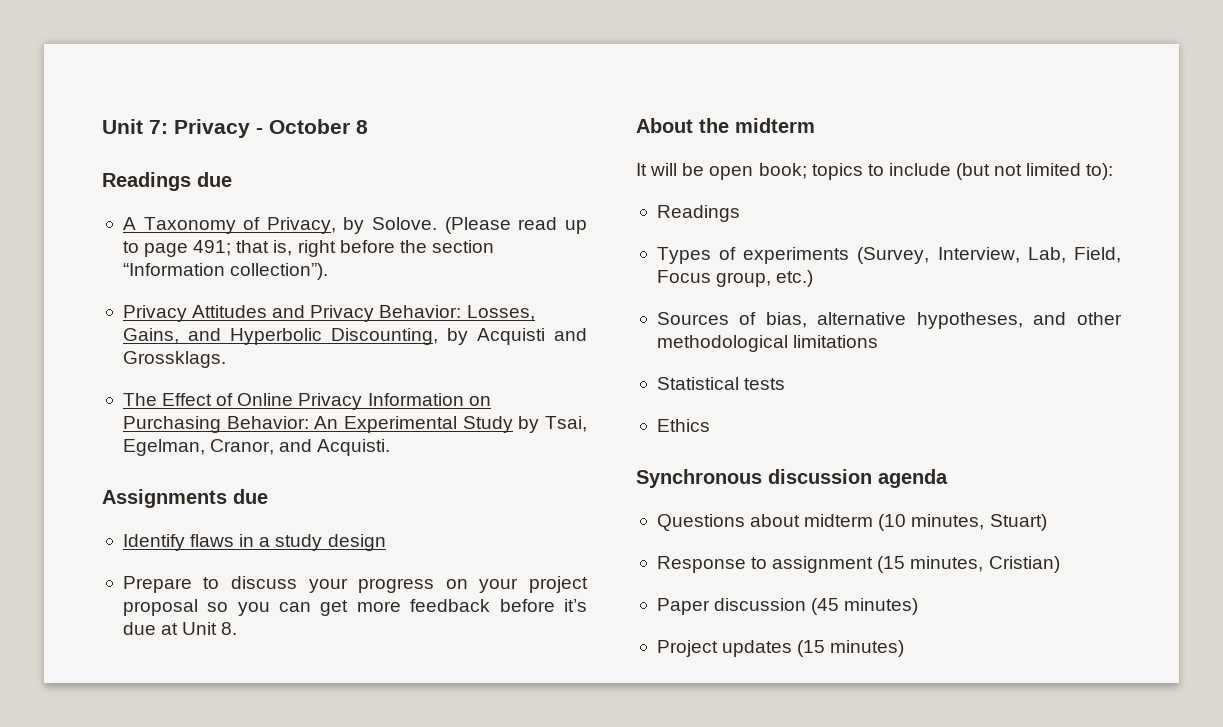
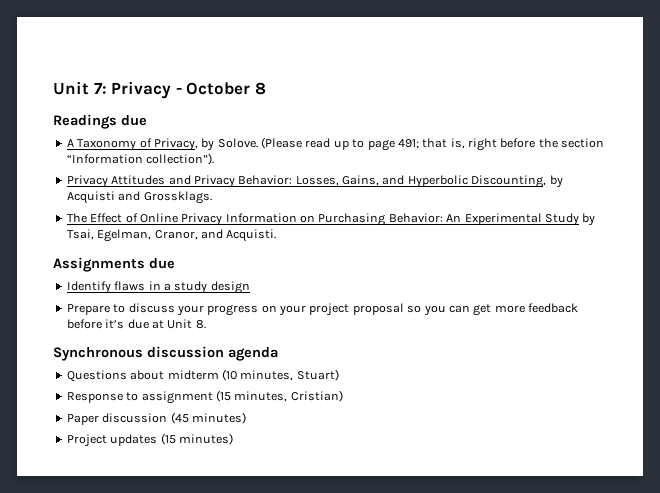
[636,118,815,133] [636,163,1114,180] [656,205,740,222] [656,247,1121,264] [656,270,814,287] [656,312,1122,329] [656,335,879,352] [656,377,786,390] [656,419,710,432] // About the midterm // It will be open book; topics to include (but not limited to): // Readings // Types of experiments (Survey, Interview, Lab, Field, Focus group, etc.) // Sources of bias, alternative hypotheses, and other methodological limitations // Statistical tests // Ethics -> (206, 324) none

